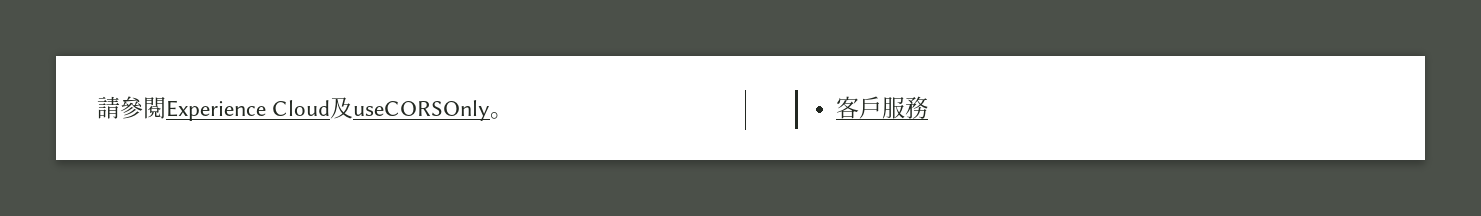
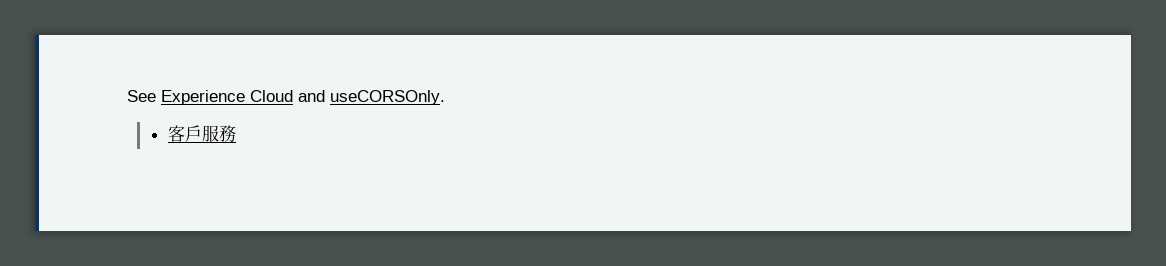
[97,96,166,119] 請參閱 -> [127,90,156,102] See
[330,97,514,121] 及useCORSOnly。 -> [298,90,445,105] and useCORSOnly.

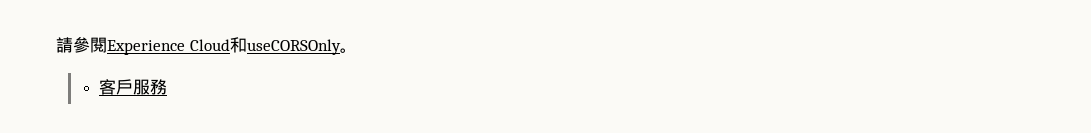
[127,90,156,102] See -> [56,36,107,53] 請參閱
[298,90,445,105] and useCORSOnly. -> [229,37,357,55] 和useCORSOnly。

